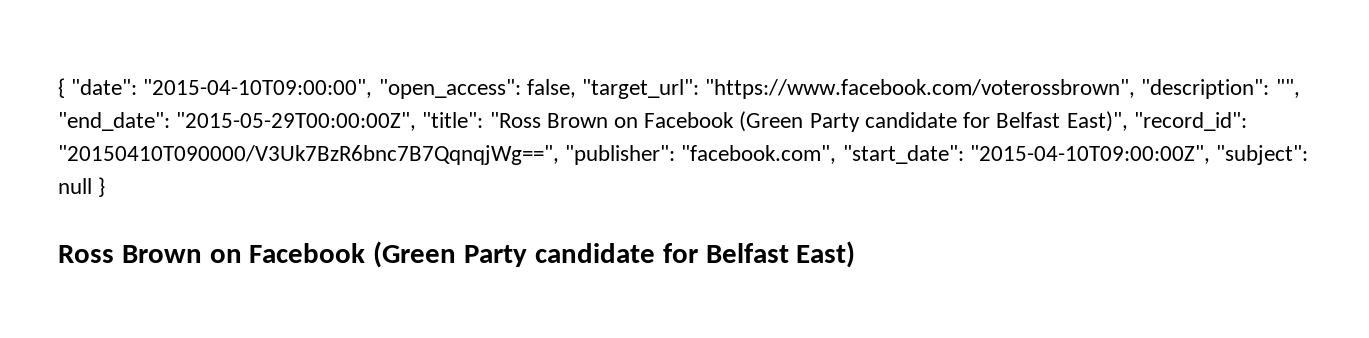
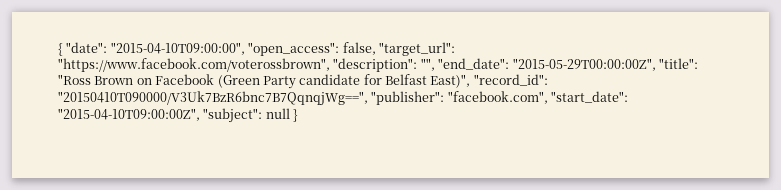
[58,241,856,268] // Ross Brown on Facebook (Green Party candidate for Belfast East) -> (299, 115) none

